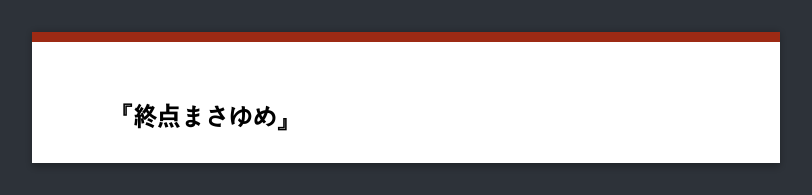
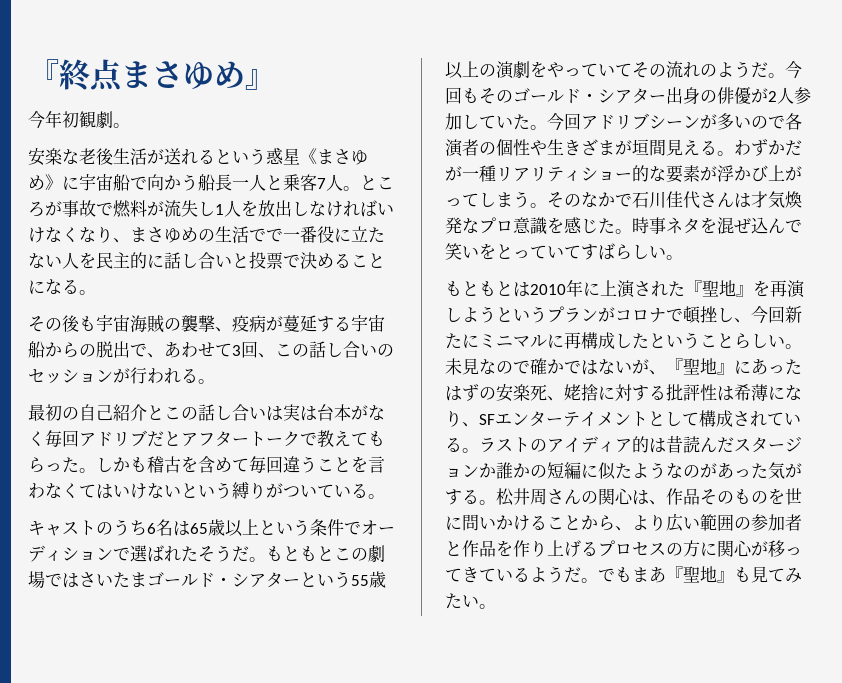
(289, 124) none -> [28,110,130,129] [28,148,368,166] [28,174,394,191] [28,200,394,218] [28,226,385,243] [28,251,385,269] [28,279,96,295] [28,315,385,333] [28,341,394,358] [28,367,215,384] [28,404,385,421] [28,430,385,448] [28,456,385,474] [28,482,385,499] [28,519,395,537] [28,545,385,562] [28,571,386,588] [445,60,802,79] [445,87,811,104] [445,112,802,131] [445,139,802,157] [445,165,802,183] [445,191,802,209] [445,217,802,235] [445,243,683,260] [445,279,806,298] [445,305,802,324] [445,332,802,349] [445,358,802,375] [445,384,802,402] [445,410,801,427] [445,436,802,453] [445,462,802,480] [445,488,802,506] [445,513,802,532] [445,540,802,557] [445,566,802,583] [445,593,496,609] // 今年初観劇。 // 安楽な老後生活が送れるという惑星《まさゆめ》に宇宙船で向かう船長一人と乗客7人。ところが事故で燃料が流失し1人を放出しなければいけなくなり、まさゆめの生活でで一番役に立たない人を民主的に話し合いと投票で決めることになる。 // その後も宇宙海賊の襲撃、疫病が蔓延する宇宙船からの脱出で、あわせて3回、この話し合いのセッションが行われる。 // 最初の自己紹介とこの話し合いは実は台本がなく毎回アドリブだとアフタートークで教えてもらった。しかも稽古を含めて毎回違うことを言わなくてはいけないという縛りがついている。 // キャストのうち6名は65歳以上という条件でオーディションで選ばれたそうだ。もともとこの劇場ではさいたまゴールド・シアターという55歳以上の演劇をやっていてその流れのようだ。今回もそのゴールド・シアター出身の俳優が2人参加していた。今回アドリブシーンが多いので各演者の個性や生きざまが垣間見える。わずかだが一種リアリティショー的な要素が浮かび上がってしまう。そのなかで石川佳代さんは才気煥発なプロ意識を感じた。時事ネタを混ぜ込んで笑いをとっていてすばらしい。 // もともとは2010年に上演された『聖地』を再演しようというプランがコロナで頓挫し、今回新たにミニマルに再構成したということらしい。未見なので確かではないが、『聖地』にあったはずの安楽死、姥捨に対する批評性は希薄になり、SFエンターテイメントとして構成されている。ラストのアイディア的は昔読んだスタージョンか誰かの短編に似たようなのがあった気がする。松井周さんの関心は、作品そのものを世に問いかけることから、より広い範囲の参加者と作品を作り上げるプロセスの方に関心が移ってきているようだ。でもまあ『聖地』も見てみたい。

